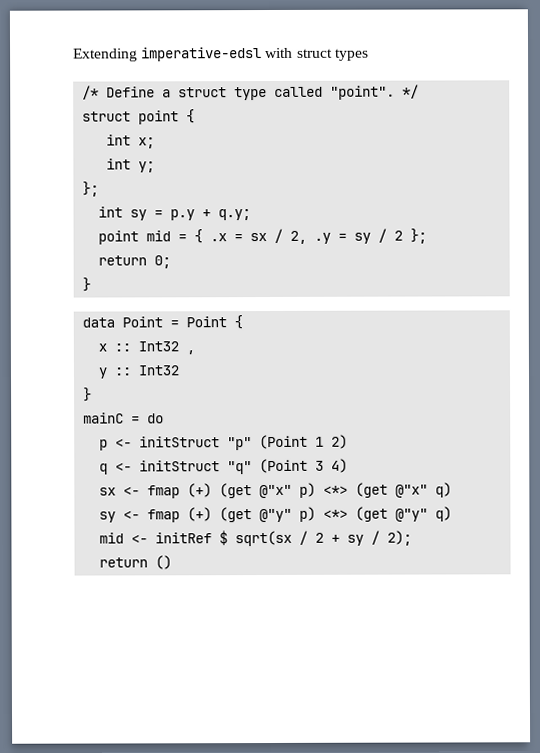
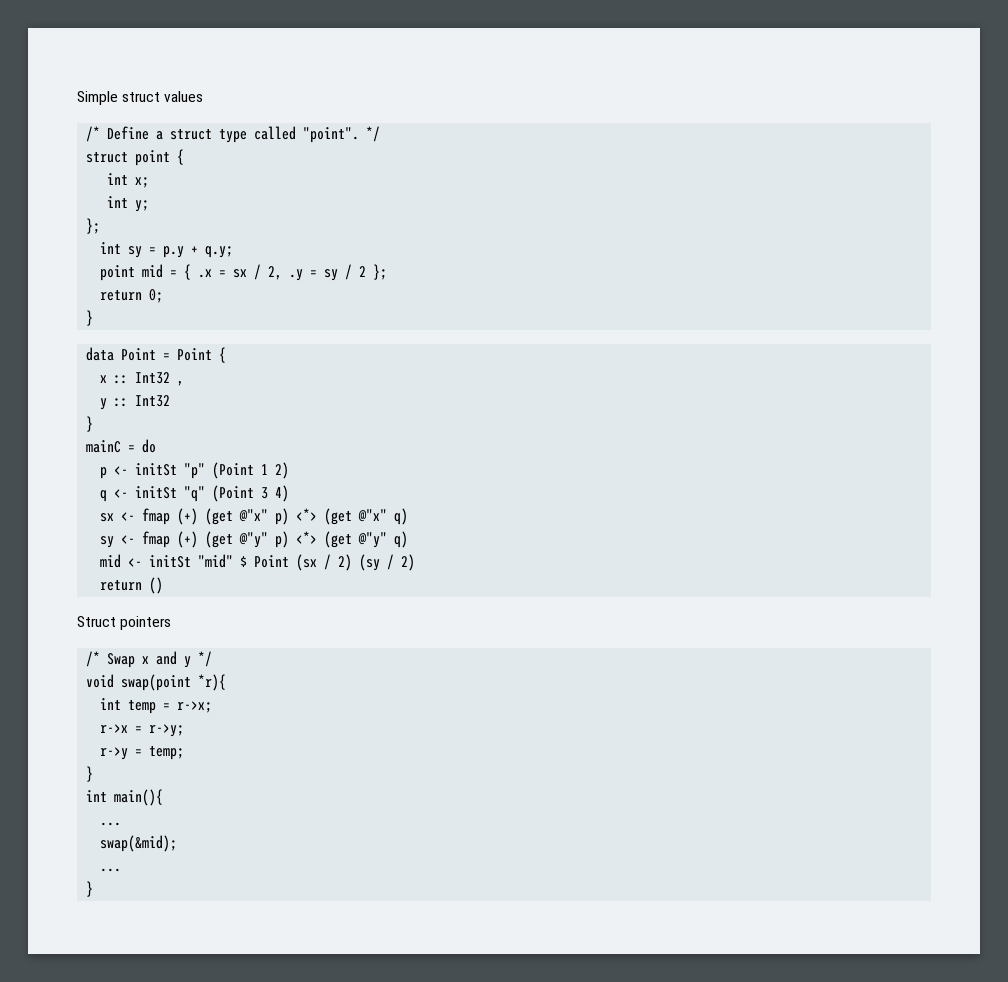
[73,47,369,62] Extending imperative-edsl with struct types -> [77,91,204,105] Simple struct values
[139,436,221,448] initStruct -> [135,463,178,476] initSt
[139,460,221,472] initStruct -> [135,486,178,499] initSt
[155,530,413,547] [99,555,173,570] initRef $ sqrt(sx / 2 + sy / 2); // return () -> [149,554,416,571] [100,577,164,594] [77,616,172,630] [86,651,213,668] [86,674,227,691] [100,698,213,714] [100,724,185,737] [100,746,185,760] [86,766,94,782] [86,789,164,806] [100,822,122,826] [100,835,178,852] [100,868,122,872] [86,881,94,897] initSt "mid" $ Point (sx / 2) (sy / 2) // return () // Struct pointers // /* Swap x and y */ // void swap(point *r){ // int temp = r->x; // r->x = r->y; // r->y = temp; // } // int main(){ // ... // swap(&mid); // ... // }

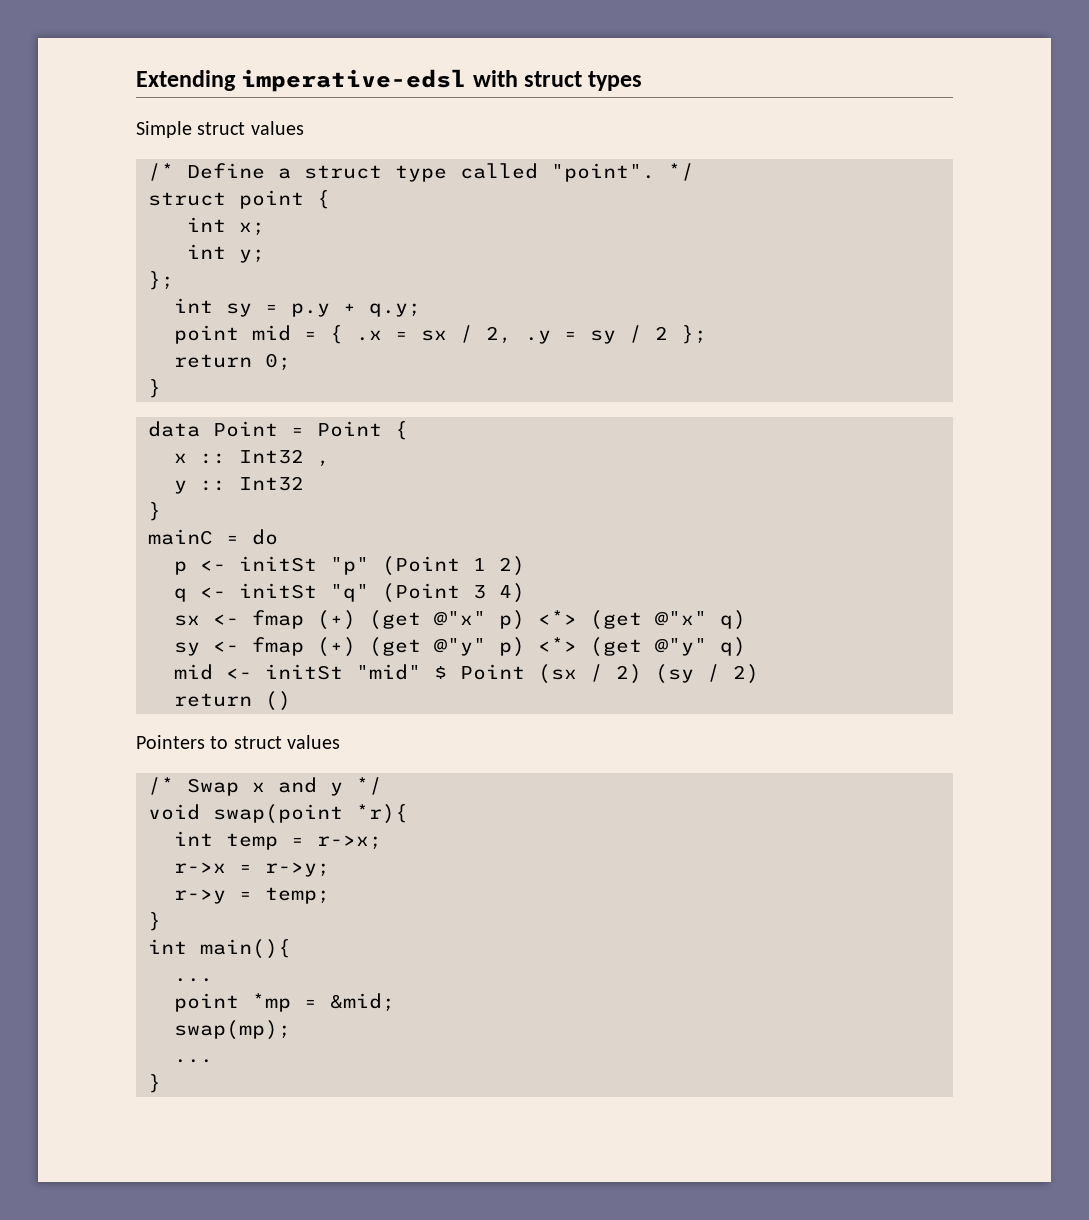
(77, 98) none -> [136,69,643,92] Extending imperative-edsl with struct types //
[77,616,172,630] Struct pointers -> [136,735,341,749] Pointers to struct values
[100,835,178,852] swap(&mid); -> [174,993,395,1012] [174,1020,291,1040] point *mp = &mid; // swap(mp);

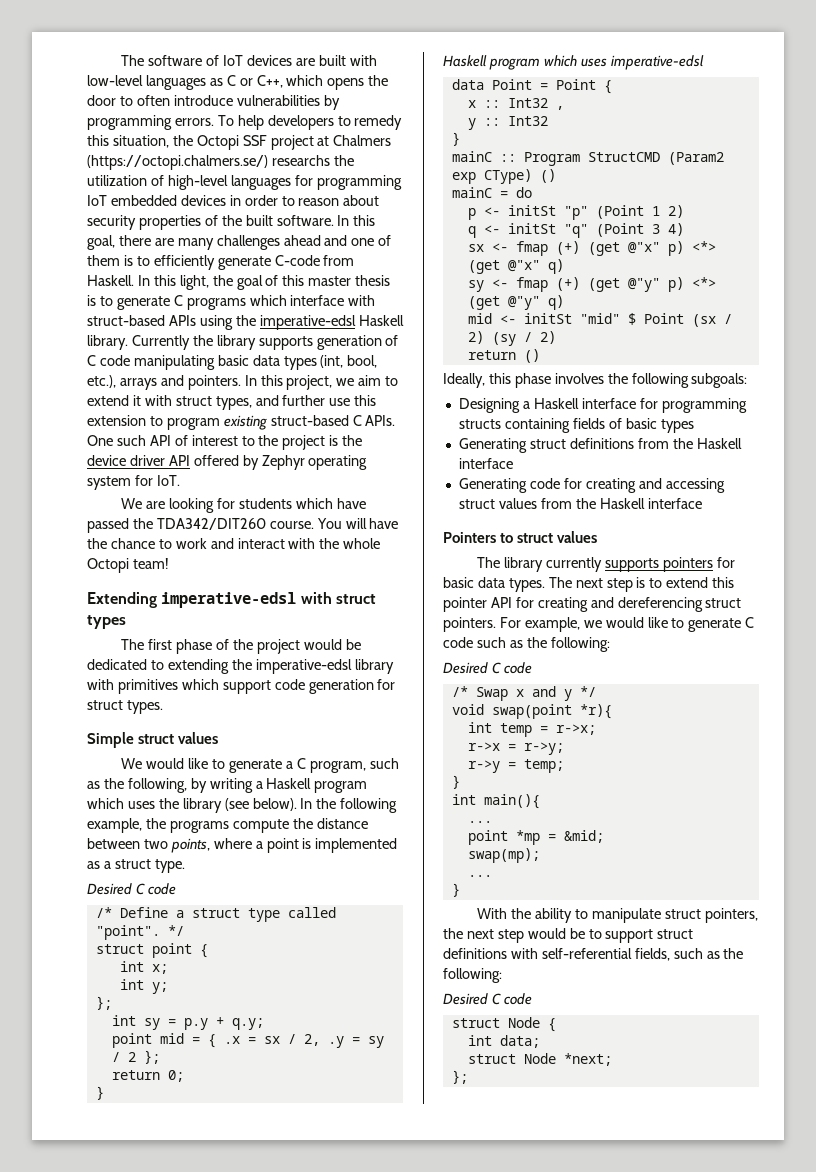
(136, 80) none -> [121,55,377,66] [87,75,389,90] [87,95,340,110] [87,115,403,130] [87,135,392,150] [87,155,354,170] [87,175,402,190] [87,195,380,206] [87,215,376,230] [87,235,392,250] [87,255,355,270] [87,275,391,290] [87,295,376,310] [87,315,404,330] [87,335,399,350] [87,355,378,370] [87,375,399,390] [87,395,377,410] [87,415,396,430] [87,435,363,450] [87,455,368,470] [87,475,180,490] [121,498,366,513] [87,518,399,533] [87,538,381,549] [87,558,169,573] The software of IoT devices are built with low-level languages as C or C++, which opens the door to often introduce vulnerabilities by programming errors. To help developers to remedy this situation, the Octopi SSF project at Chalmers (https://octopi.chalmers.se/) researchs the utilization of high-level languages for programming IoT embedded devices in order to reason about security properties of the built software. In this goal, there are many challenges ahead and one of them is to efficiently generate C-code from Haskell. In this light, the goal of this master thesis is to generate C programs which interface with struct-based APIs using the imperative-edsl Haskell library. Currently the library supports generation of C code manipulating basic data types (int, bool, etc.), arrays and pointers. In this project, we aim to extend it with struct types, and further use this extension to program existing struct-based C APIs. One such API of interest to the project is the device driver API offered by Zephyr operating system for IoT. // We are looking for students which have passed the TDA342/DIT260 course. You will have the chance to work and interact with the whole Octopi team! //
[136,121,304,138] Simple struct values -> [121,639,361,654] [87,659,394,674] [87,679,396,694] [87,700,163,714] [87,732,219,748] [121,758,399,773] [87,778,368,793] [87,798,398,813] [87,818,368,833] [87,838,398,853] [87,859,185,873] [87,883,176,895] The first phase of the project would be dedicated to extending the imperative-edsl library with primitives which support code generation for struct types. // Simple struct values // We would like to generate a C program, such as the following, by writing a Haskell program which uses the library (see below). In the following example, the programs compute the distance between two points, where a point is implemented as a struct type. // Desired C code
(161, 388) none -> [443,55,704,70] // Haskell program which uses imperative-edsl
(161, 511) none -> [451,151,724,166] [451,169,556,184] // mainC :: Program StructCMD (Param2 exp CType) ()
[136,735,341,749] Pointers to struct values -> [443,373,748,388] [458,398,747,413] [458,418,694,433] [458,438,742,453] [458,458,513,469] [458,478,725,493] [458,498,702,509] [443,531,598,543] [477,557,736,572] [443,577,735,592] [443,597,742,612] [443,617,755,632] [443,637,610,652] [443,662,532,674] Ideally, this phase involves the following subgoals: // Designing a Haskell interface for programming structs containing fields of basic types // Generating struct definitions from the Haskell interface // Generating code for creating and accessing struct values from the Haskell interface // Pointers to struct values // The library currently supports pointers for basic data types. The next step is to extend this pointer API for creating and dereferencing struct pointers. For example, we would like to generate C code such as the following: // Desired C code
(161, 1083) none -> [477,908,758,923] [443,928,694,943] [443,948,744,961] [443,968,502,983] [443,993,532,1005] [451,1017,556,1032] [467,1035,540,1048] [467,1053,612,1066] [451,1070,468,1084] // With the ability to manipulate struct pointers, the next step would be to support struct definitions with self-referential fields, such as the following: // Desired C code // struct Node { // int data; // struct Node *next; // };

